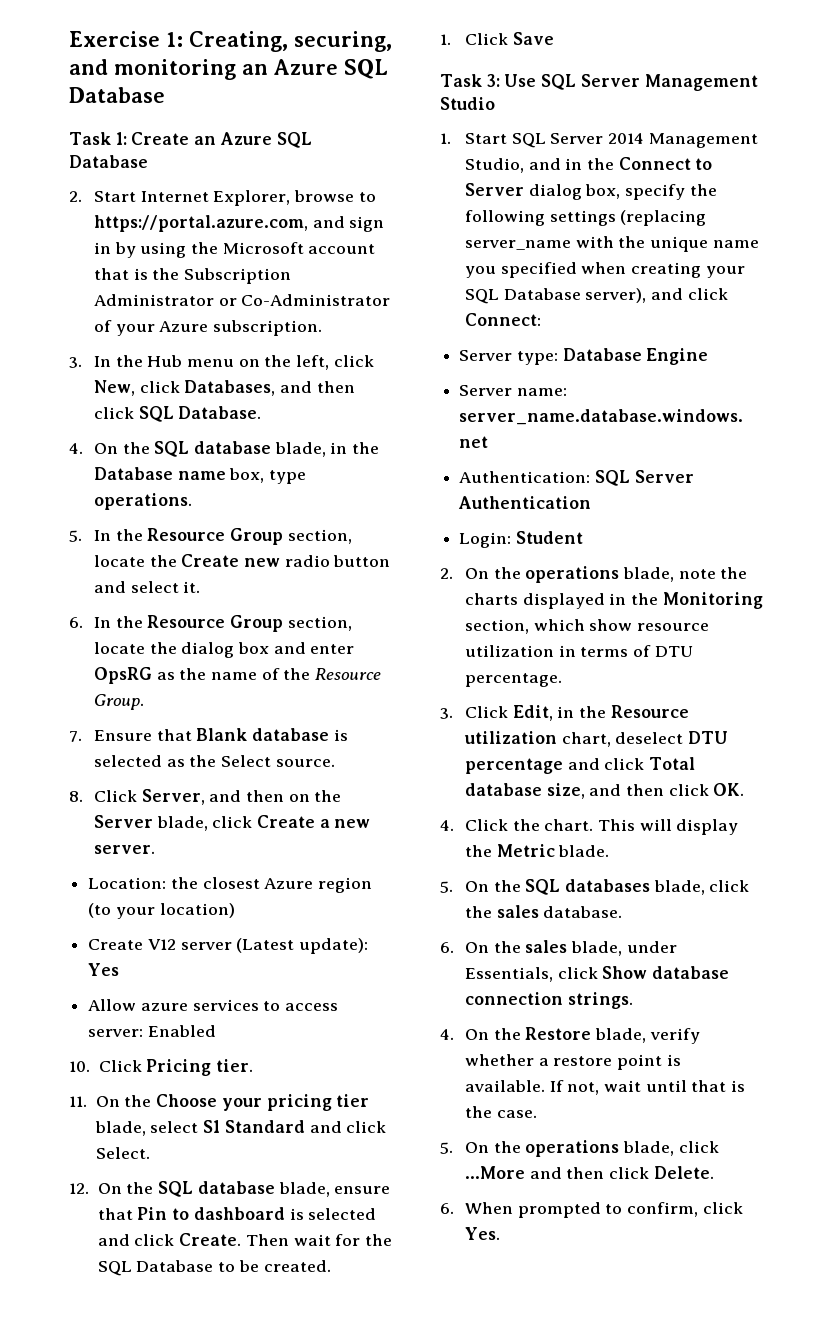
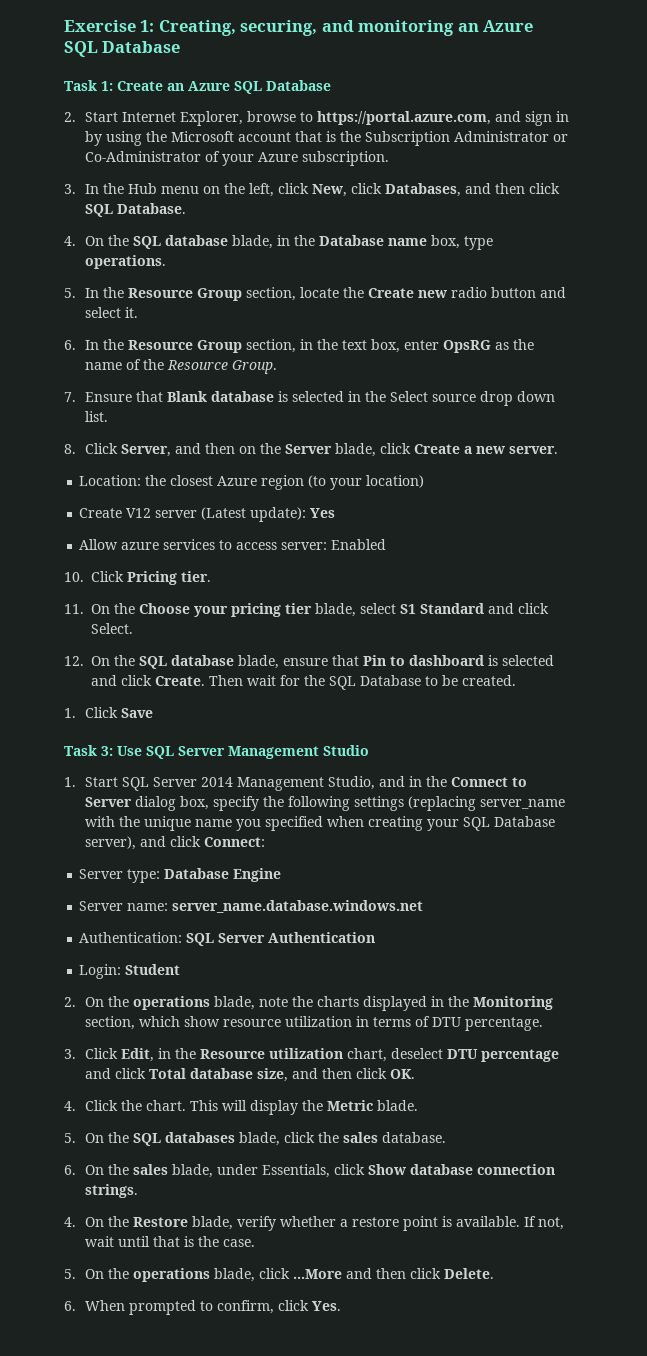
[93,642,306,658] locate the dialog box and -> [299,339,400,353] in the text box,
[166,759,185,767] as -> [347,391,361,402] in
[275,759,335,767] source. -> [431,391,555,406] [84,411,108,422] source drop down list.

